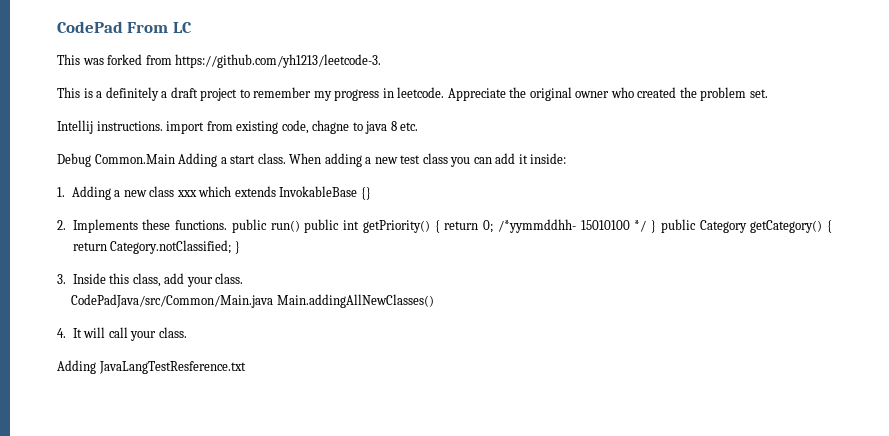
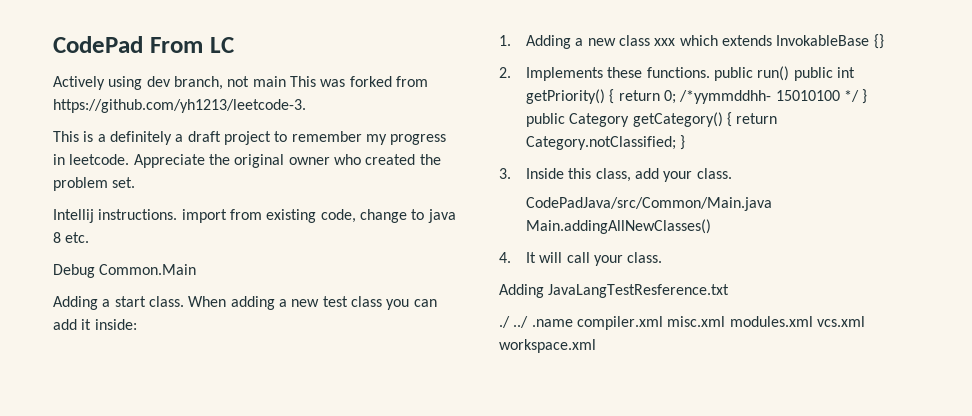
(192, 27) none -> [53,76,286,90] Actively using dev branch, not main
[312,120,350,134] chagne -> [359,209,407,223] change
(175, 159) none -> (197, 269) //
(246, 367) none -> [499,316,865,330] [499,339,596,353] // ./ ../ .name compiler.xml misc.xml modules.xml vcs.xml workspace.xml

